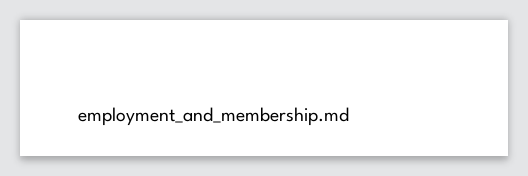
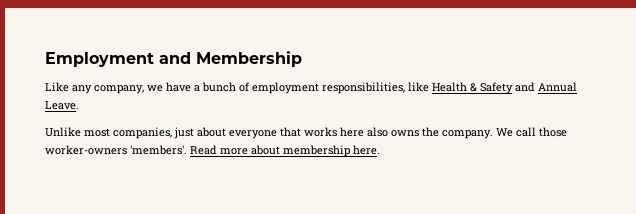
[78,107,349,126] employment_and_membership.md -> [45,51,302,67] [45,82,577,94] [45,101,79,110] [45,127,567,139] [45,145,380,157] Employment and Membership // Like any company, we have a bunch of employment responsibilities, like Health & Safety and Annual Leave. // Unlike most companies, just about everyone that works here also owns the company. We call those worker-owners 'members'. Read more about membership here.

